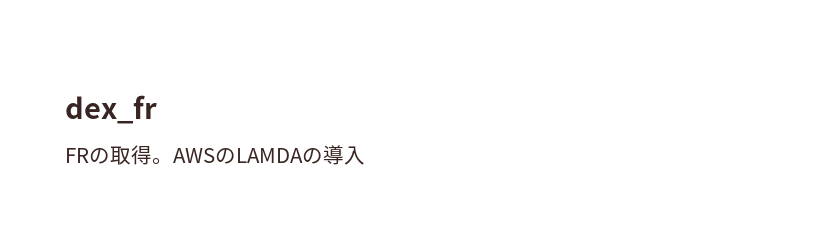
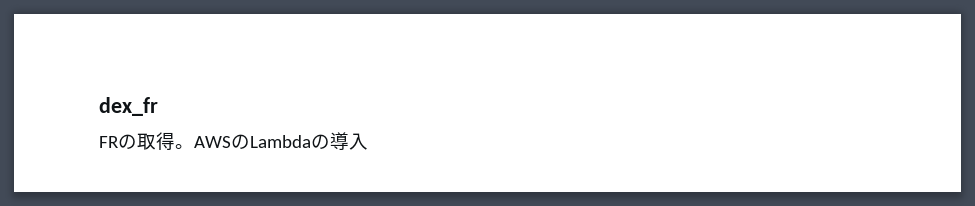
[236,148,303,163] LAMDA -> [250,135,311,148] Lambda

